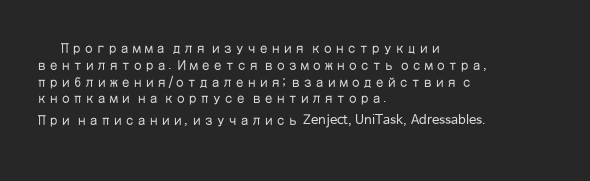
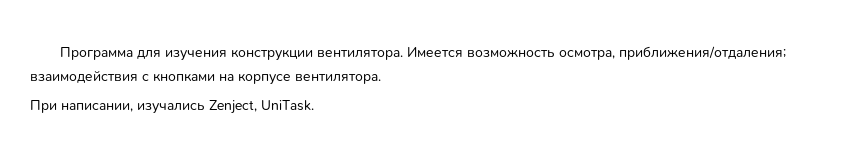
[355,114,486,127] UniTask, Adressables. -> [261,100,314,111] UniTask.

